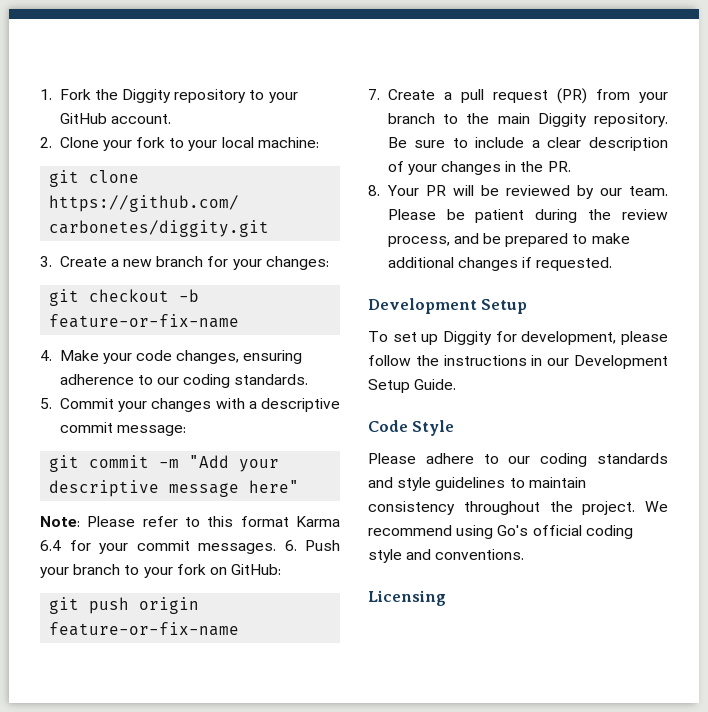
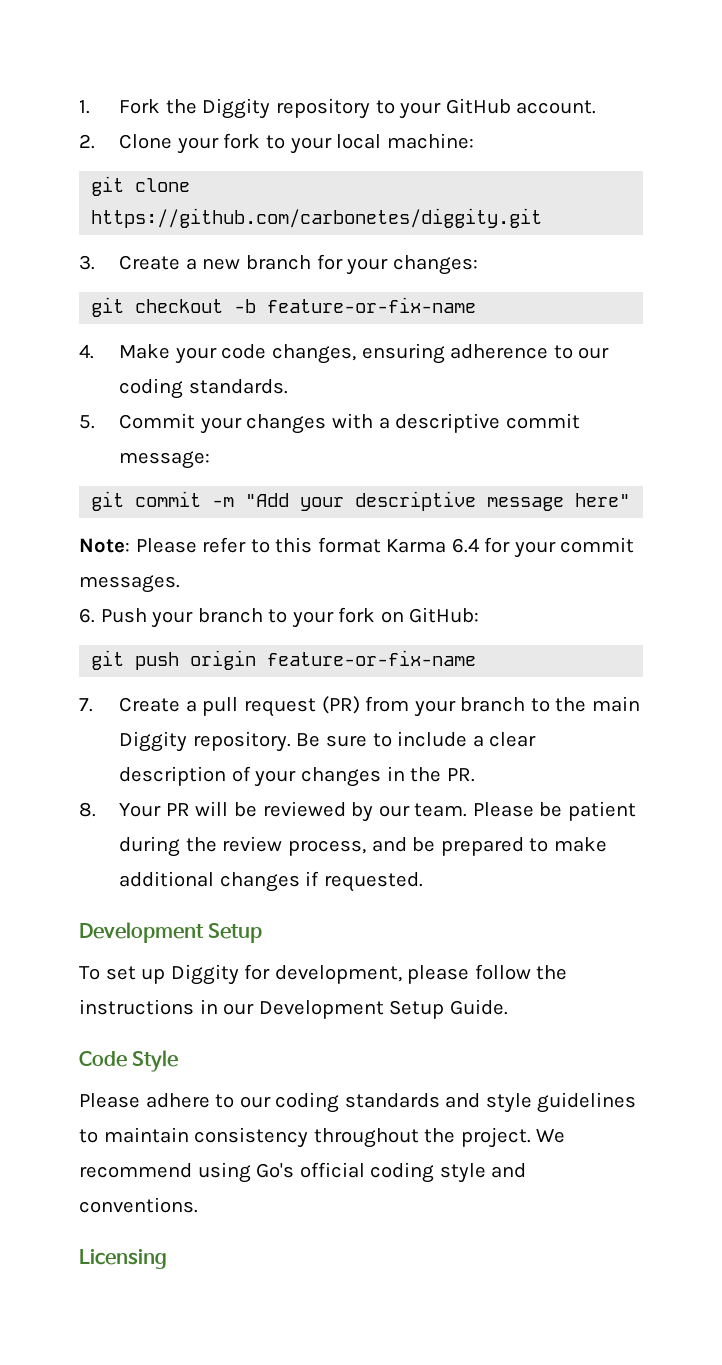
(276, 548) none -> (180, 584) //

